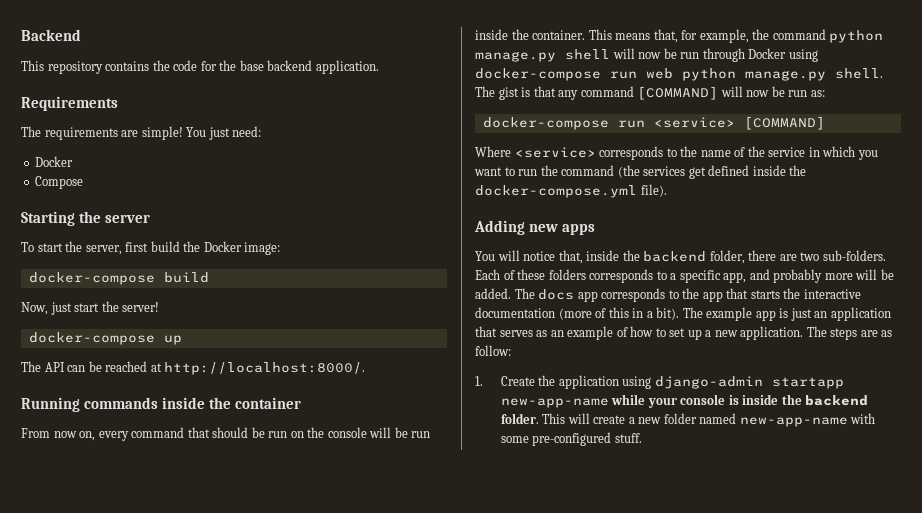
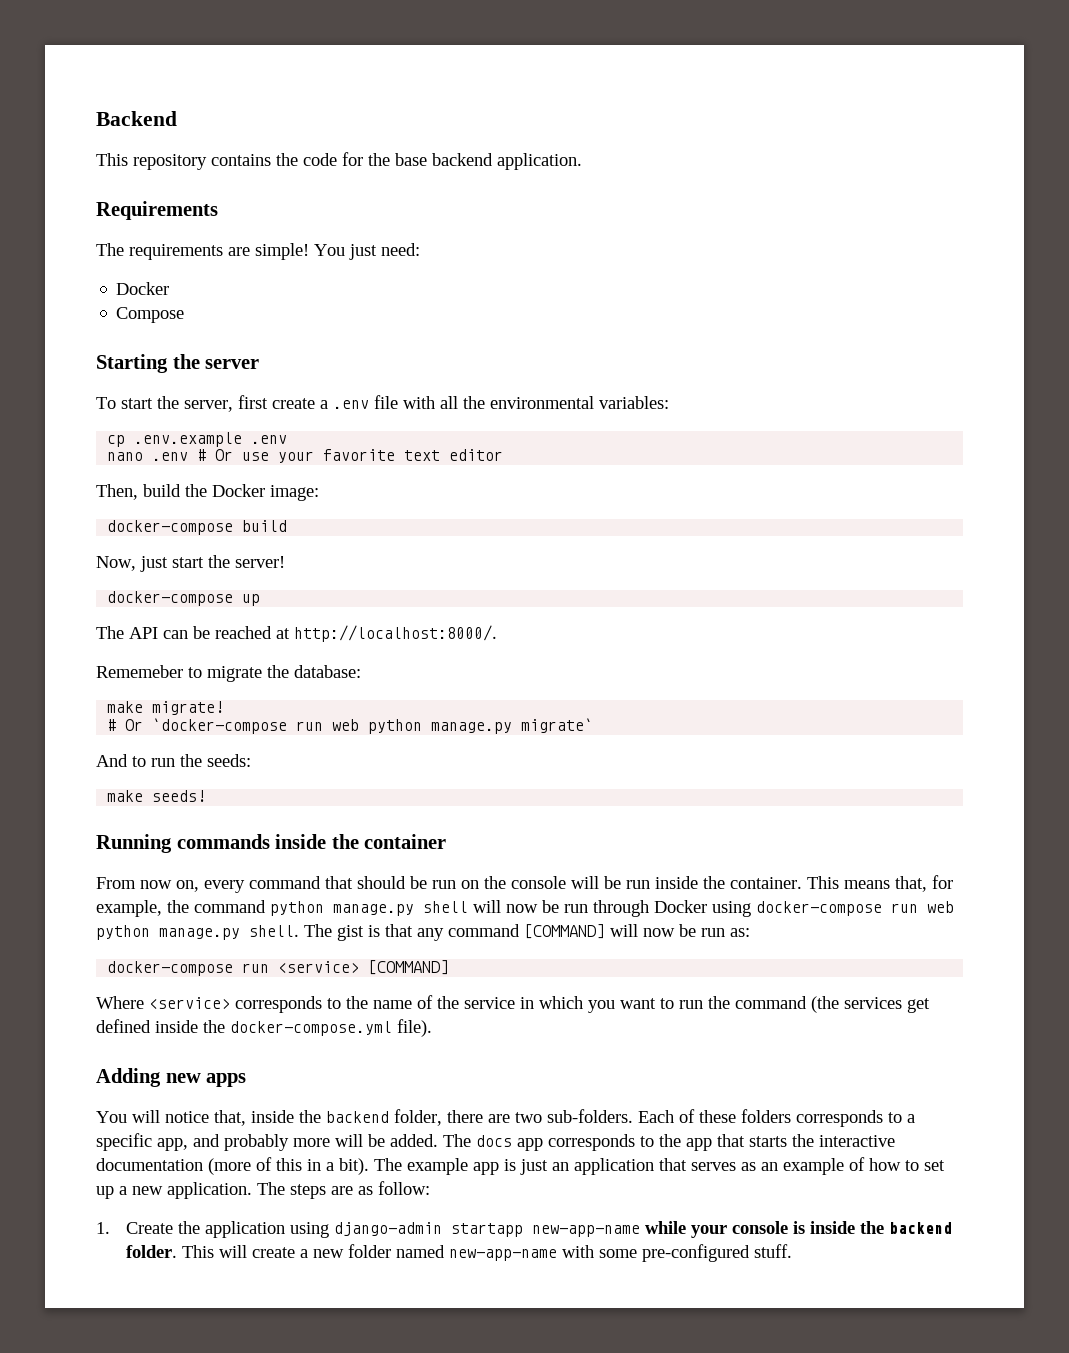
(149, 247) none -> [272,395,669,409] [107,432,288,447] [107,449,504,463] [96,484,138,500] create a .env file with all the environmental variables: // cp .env.example .env // nano .env # Or use your favorite text editor // Then,
(366, 368) none -> [96,665,361,682] [107,701,225,715] [107,718,594,734] [96,754,251,767] [107,790,207,802] // Rememeber to migrate the database: // make migrate! // # Or `docker-compose run web python manage.py migrate` // And to run the seeds: // make seeds!

